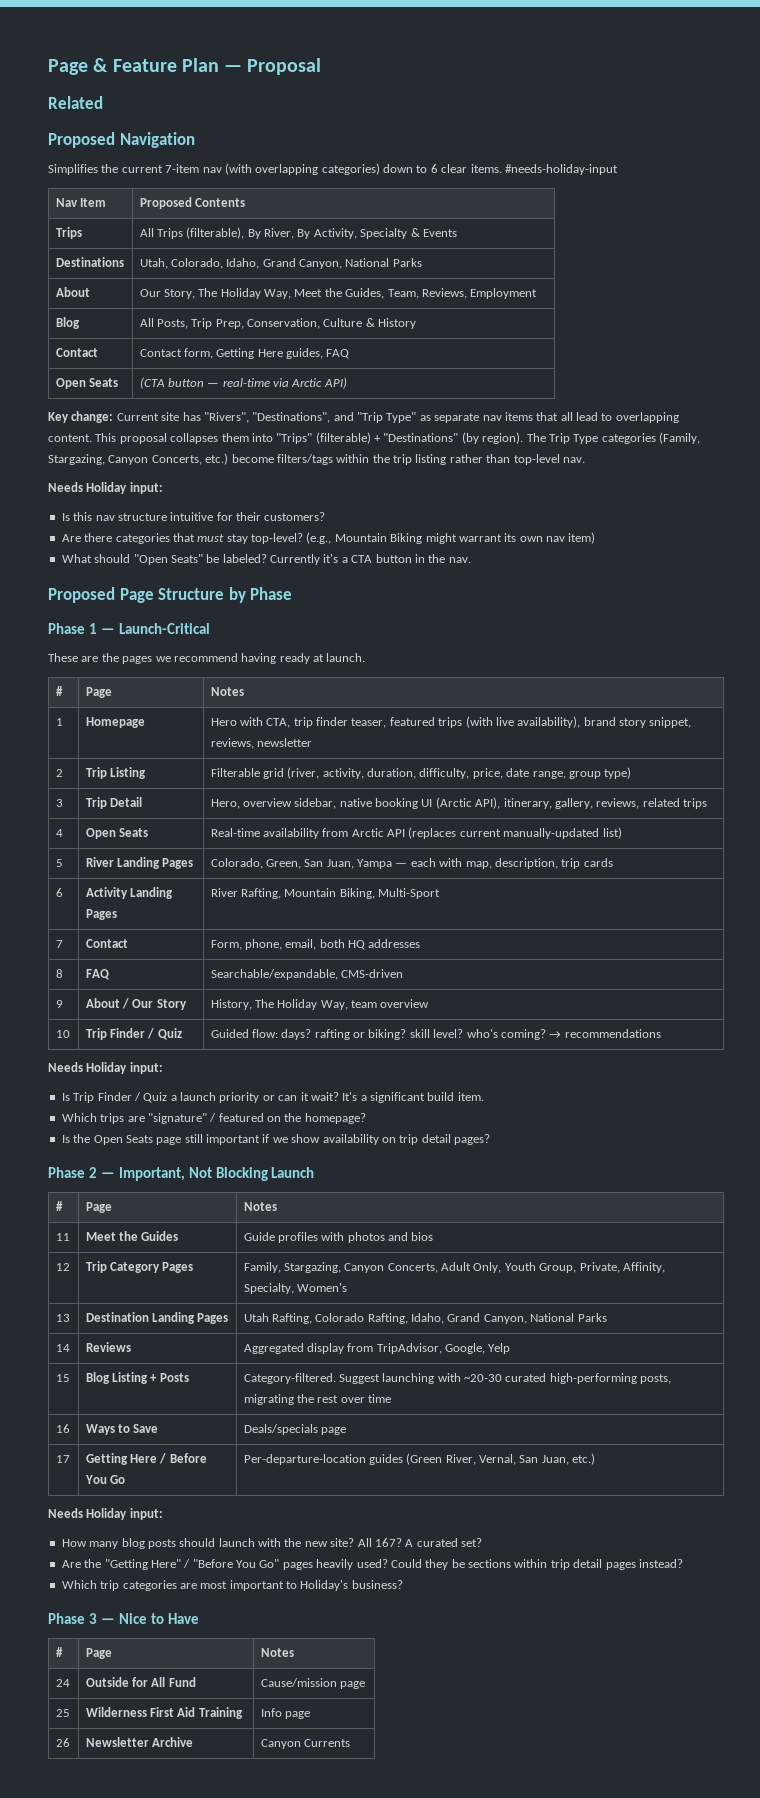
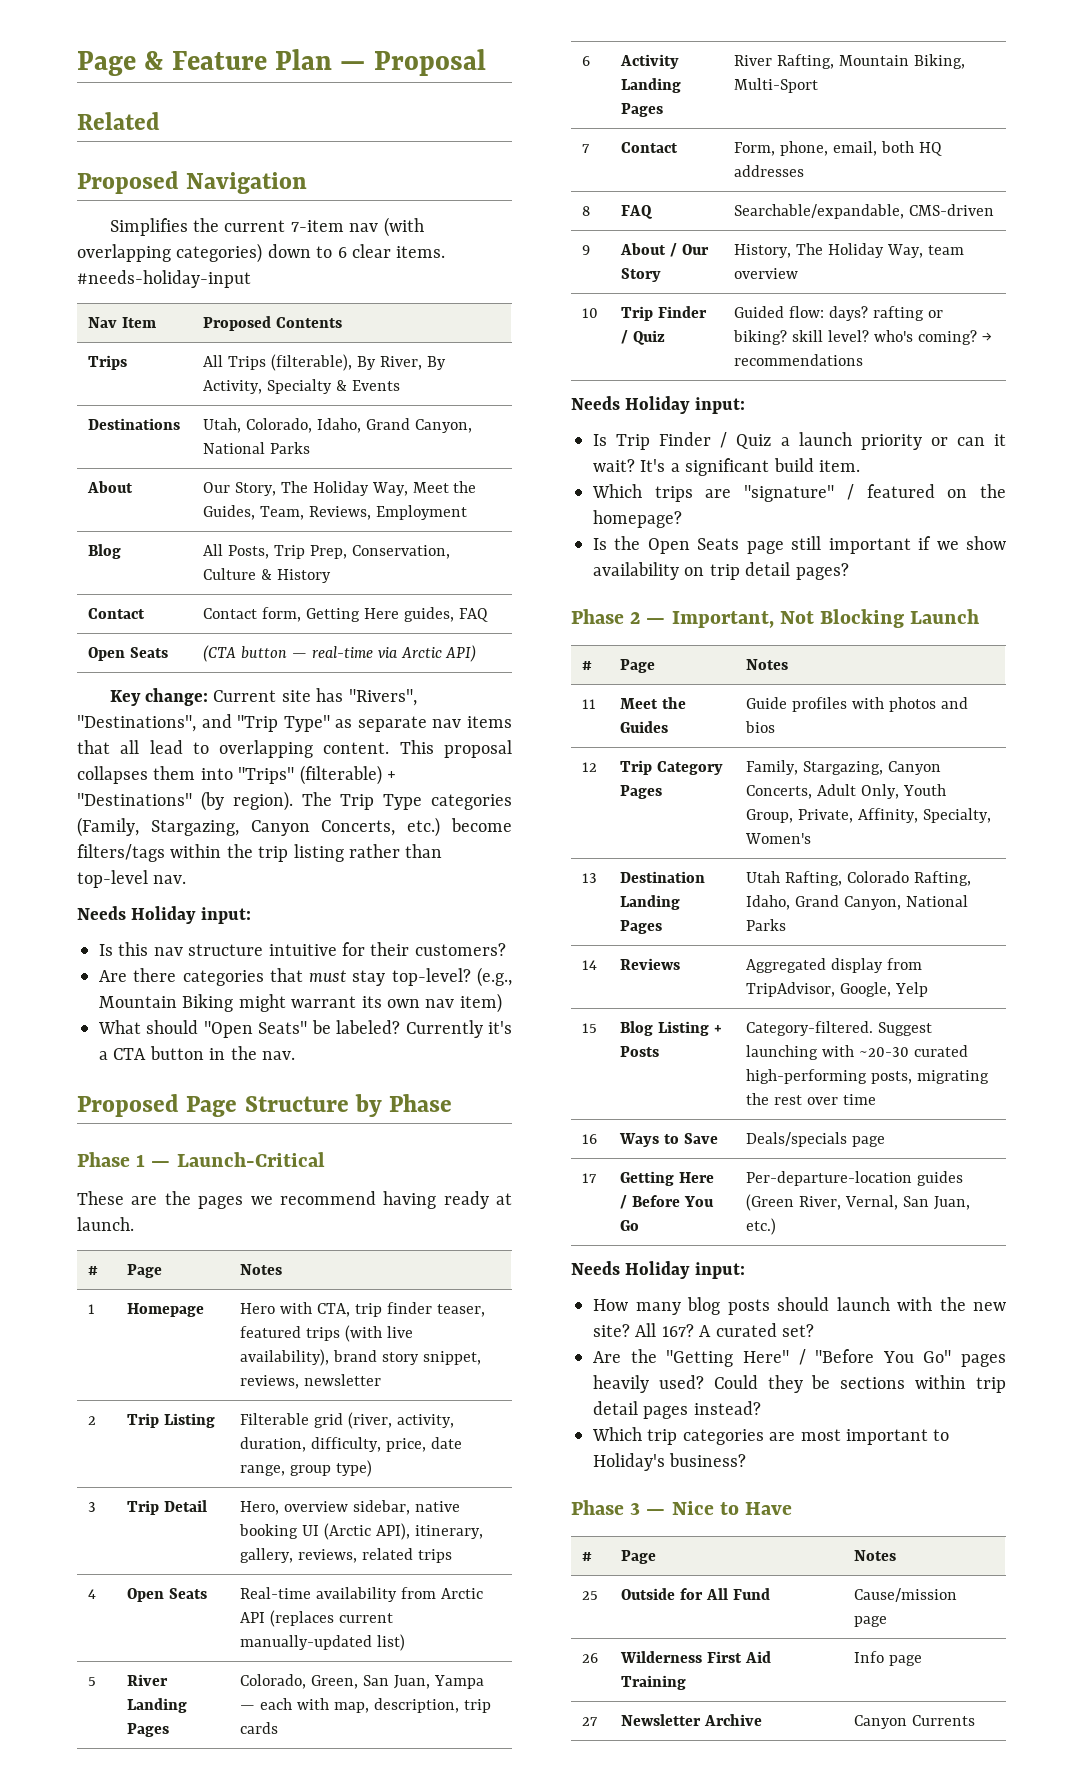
[55,1679,70,1687] 24 -> [582,1591,599,1600] 25
[55,1709,70,1717] 25 -> [582,1653,599,1663] 26
[55,1738,70,1747] 26 -> [582,1717,599,1726] 27

